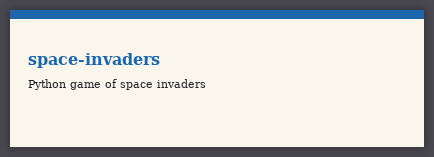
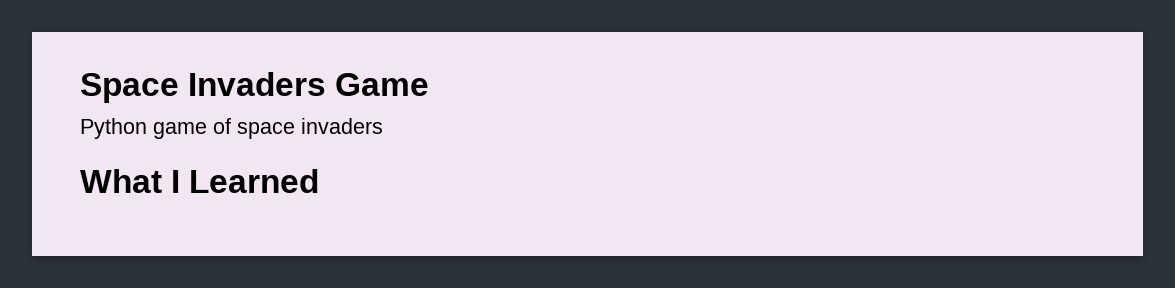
[28,53,160,68] space-invaders -> [80,72,430,103] Space Invaders Game
(206, 83) none -> [80,169,320,193] // What I Learned

